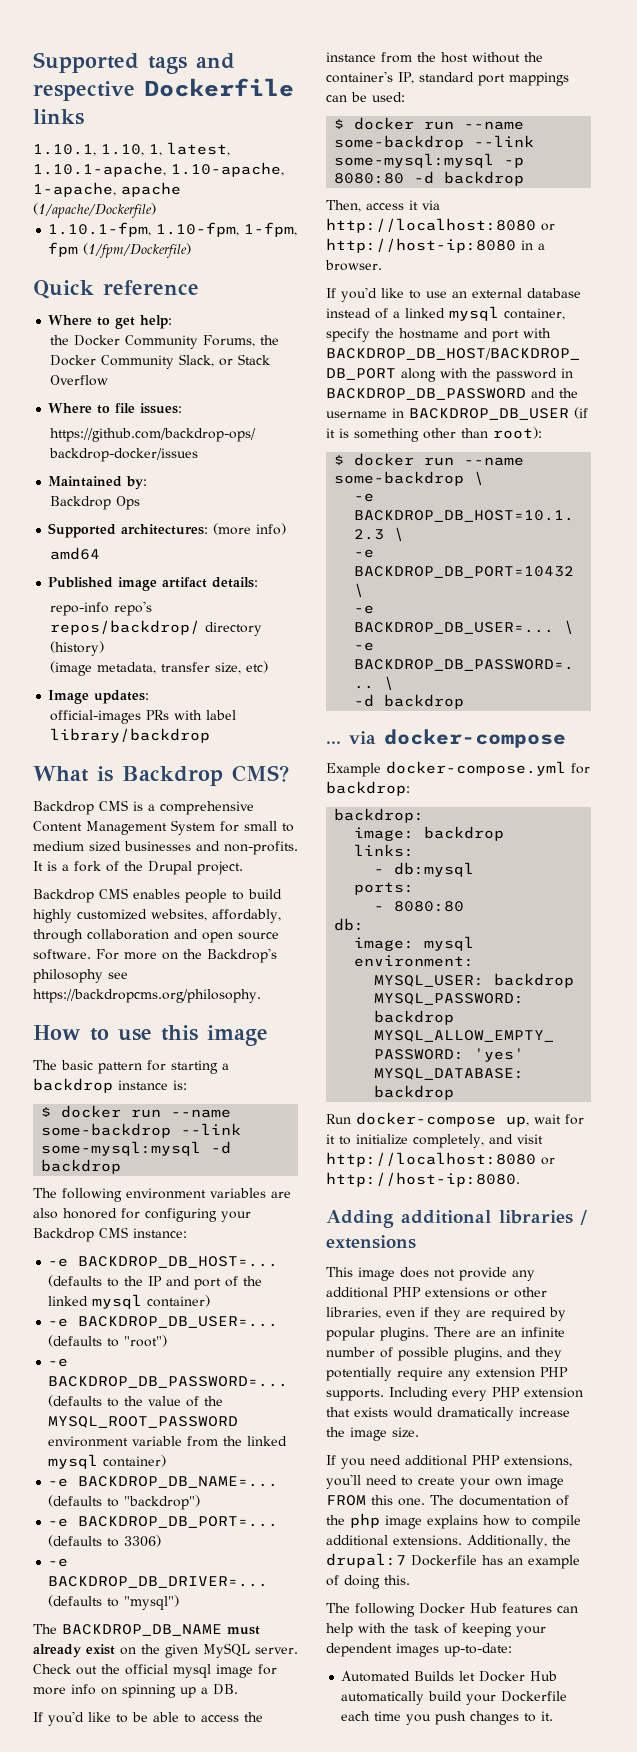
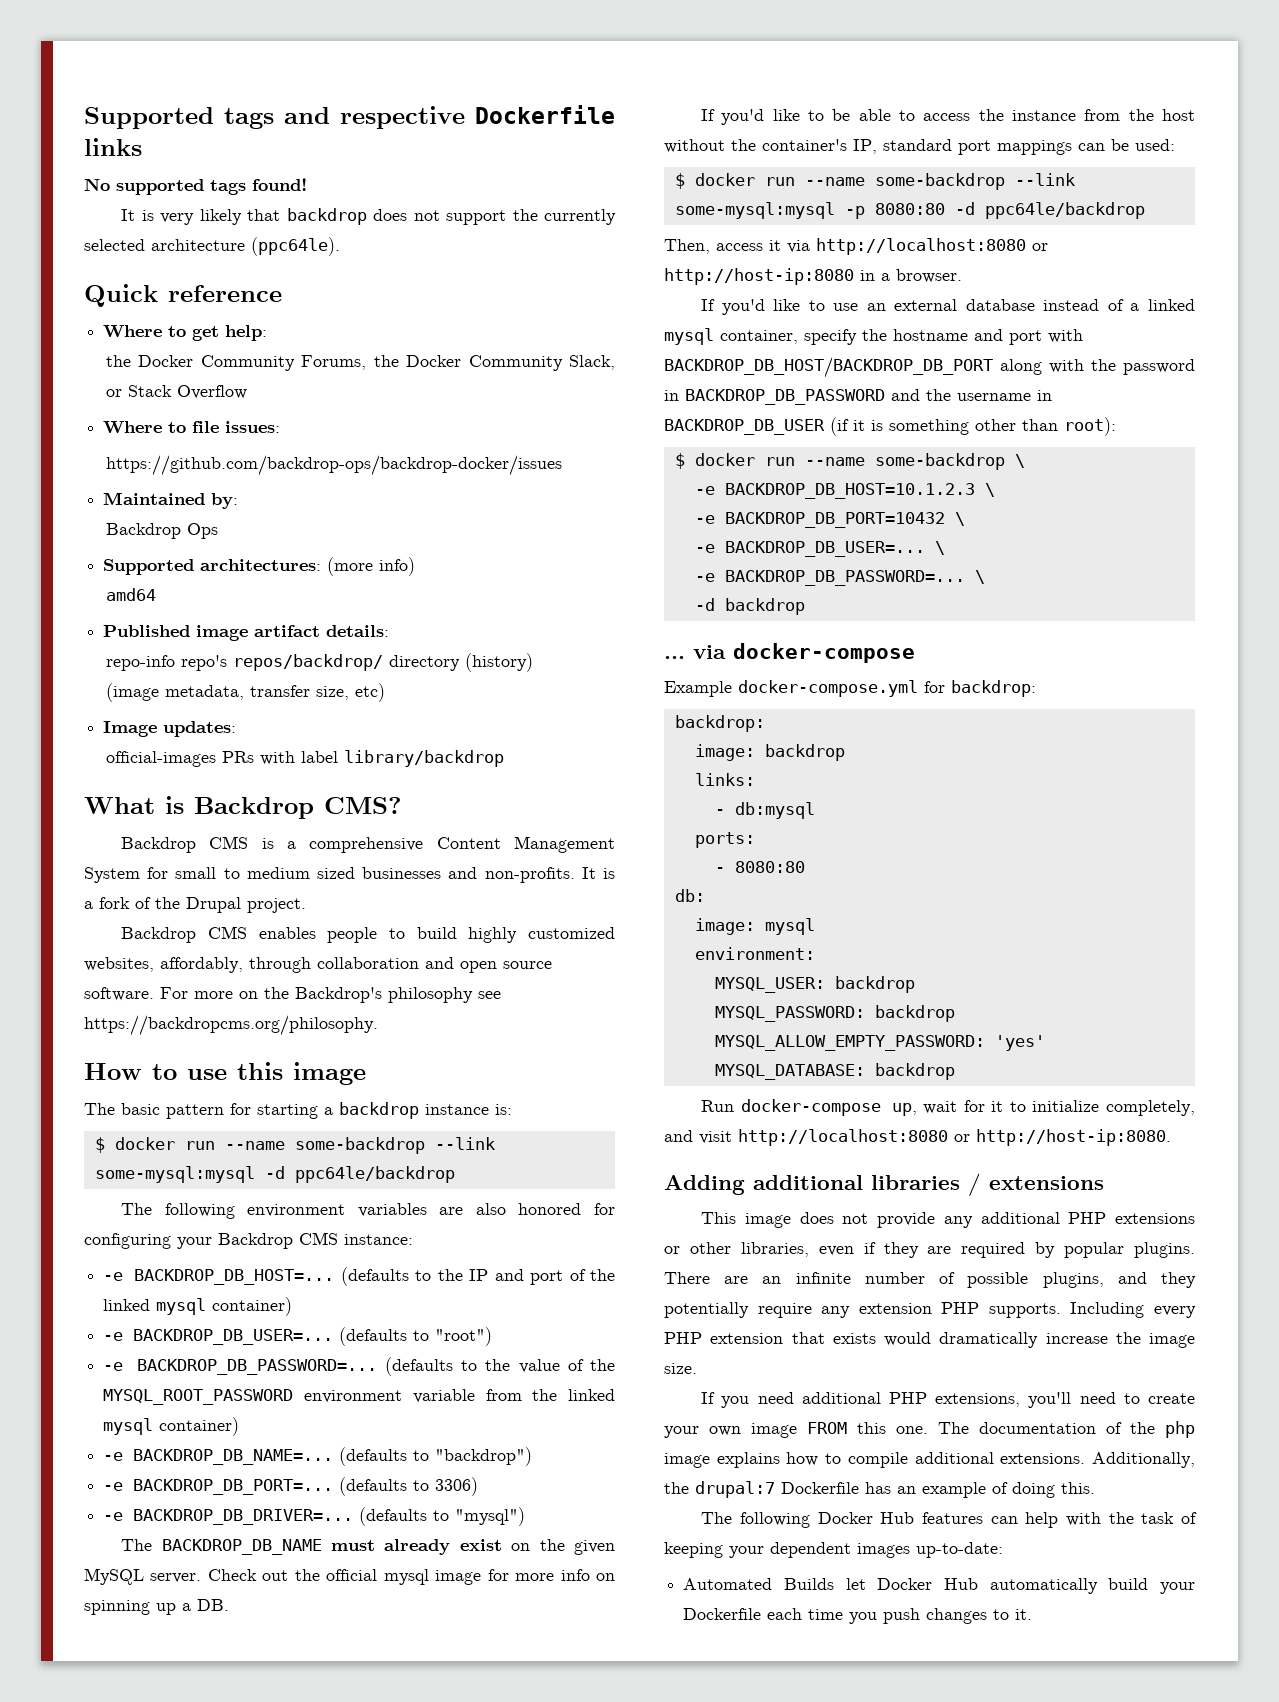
[33,142,230,156] [33,162,284,177] [33,182,181,197] [33,203,156,218] [48,222,298,237] [48,242,192,258] 1.10.1, 1.10, 1, latest, 1.10.1-apache, 1.10-apache, 1-apache, apache (1/apache/Dockerfile) // 1.10.1-fpm, 1.10-fpm, 1-fpm, fpm (1/fpm/Dockerfile) -> [84,178,307,195] [121,208,616,225] [84,237,340,256] No supported tags found! // It is very likely that backdrop does not support the currently selected architecture (ppc64le).
[41,1159,122,1174] backdrop -> [294,1166,455,1183] ppc64le/backdrop
[444,171,525,186] backdrop -> [984,202,1145,219] ppc64le/backdrop

